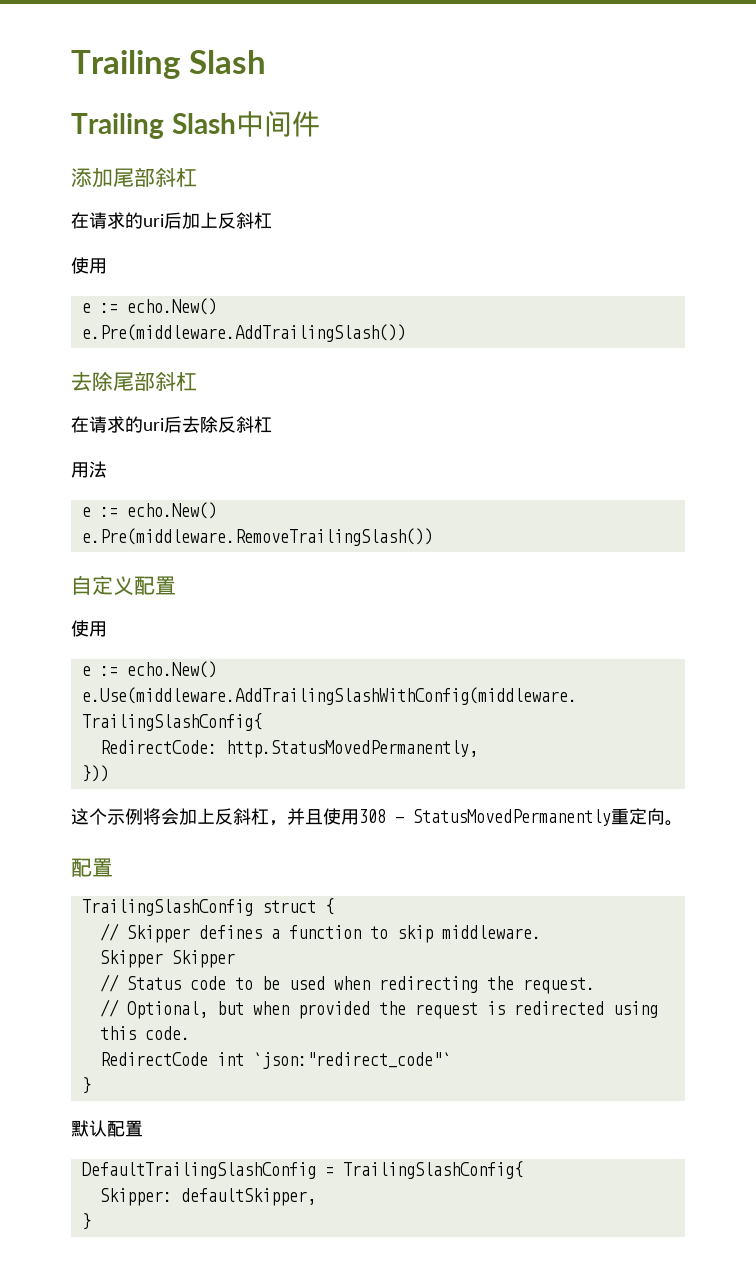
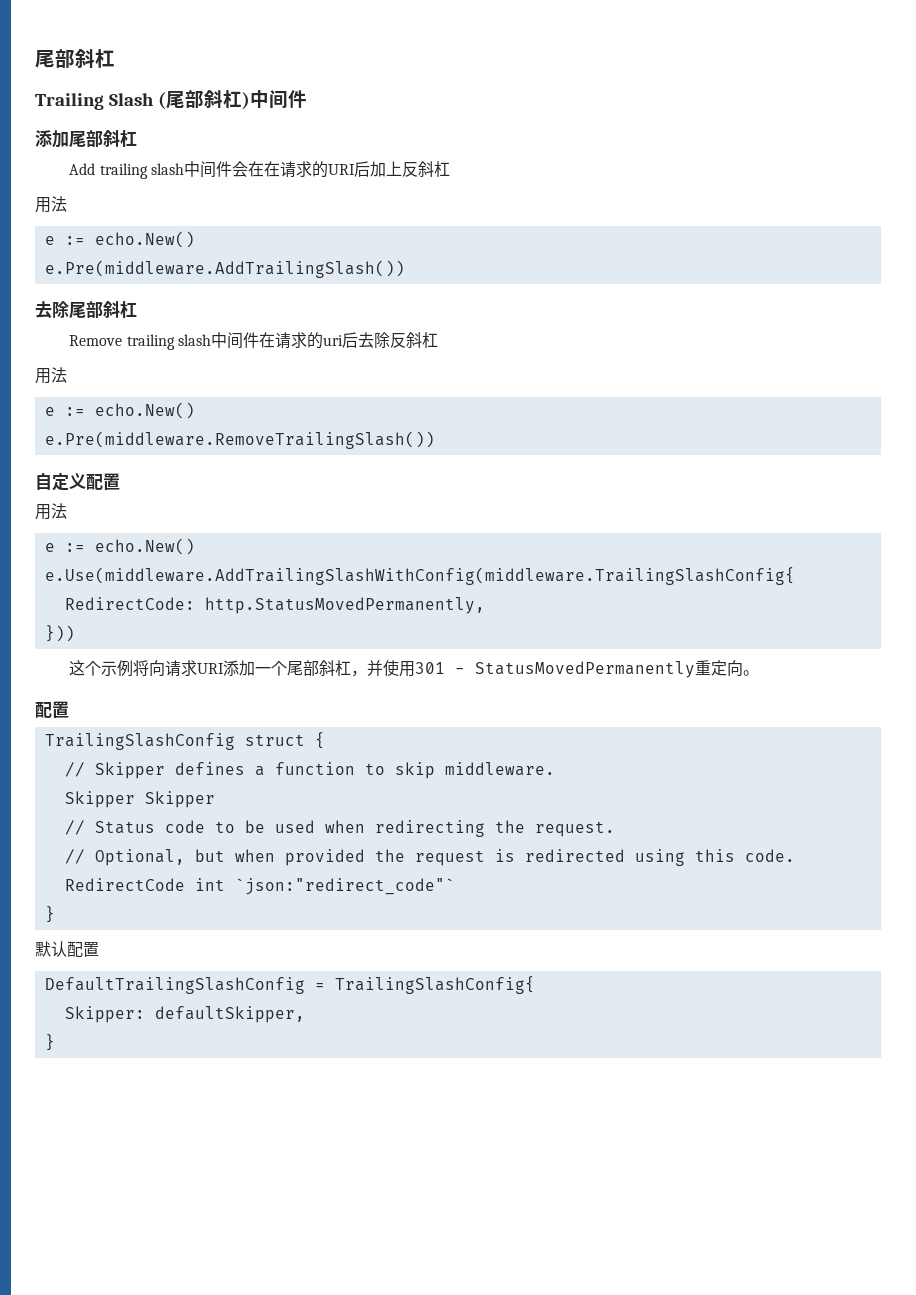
[71,50,266,79] [71,113,236,139] Trailing Slash // Trailing Slash -> [35,49,115,68] [35,90,250,110] 尾部斜杠 // Trailing Slash (尾部斜杠)
[71,212,164,229] 在请求的uri -> [69,161,355,179] Add trailing slash中间件会在在请求的URI
[71,257,107,274] 使用 -> [35,196,67,213] 用法
(197, 381) none -> [69,332,259,350] Remove trailing slash中间件
[71,620,107,637] 使用 -> [35,503,67,520] 用法
[161,808,386,826] 会加上反斜杠，并且使用308 -> [149,660,446,677] 向请求URI添加一个尾部斜杠，并使用301

